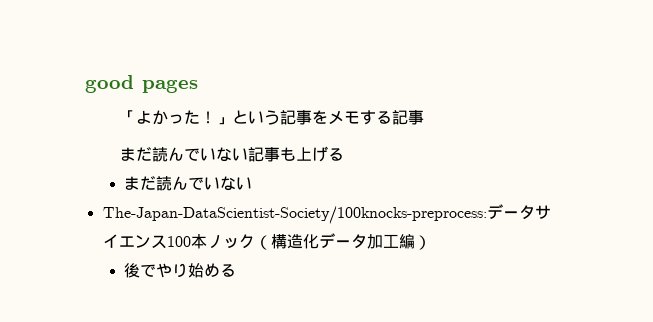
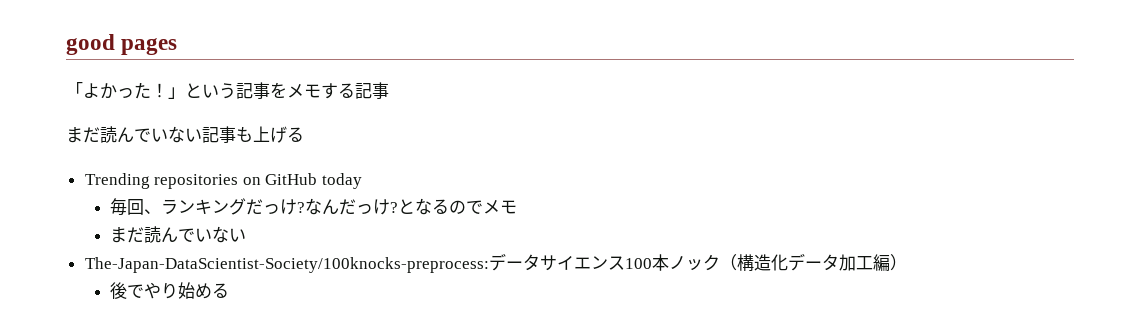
(344, 154) none -> [84,173,363,189] [109,198,517,215] // Trending repositories on GitHub today // 毎回、ランキングだっけ?なんだっけ?となるのでメモ

